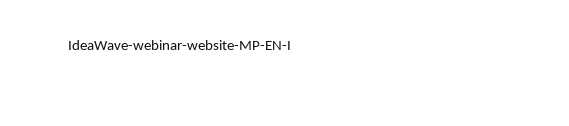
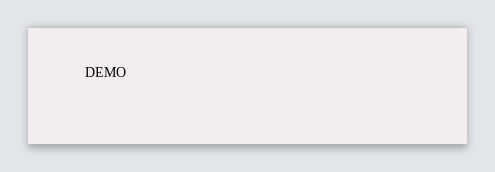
[68,40,291,50] IdeaWave-webinar-website-MP-EN-I -> [85,67,126,77] DEMO

